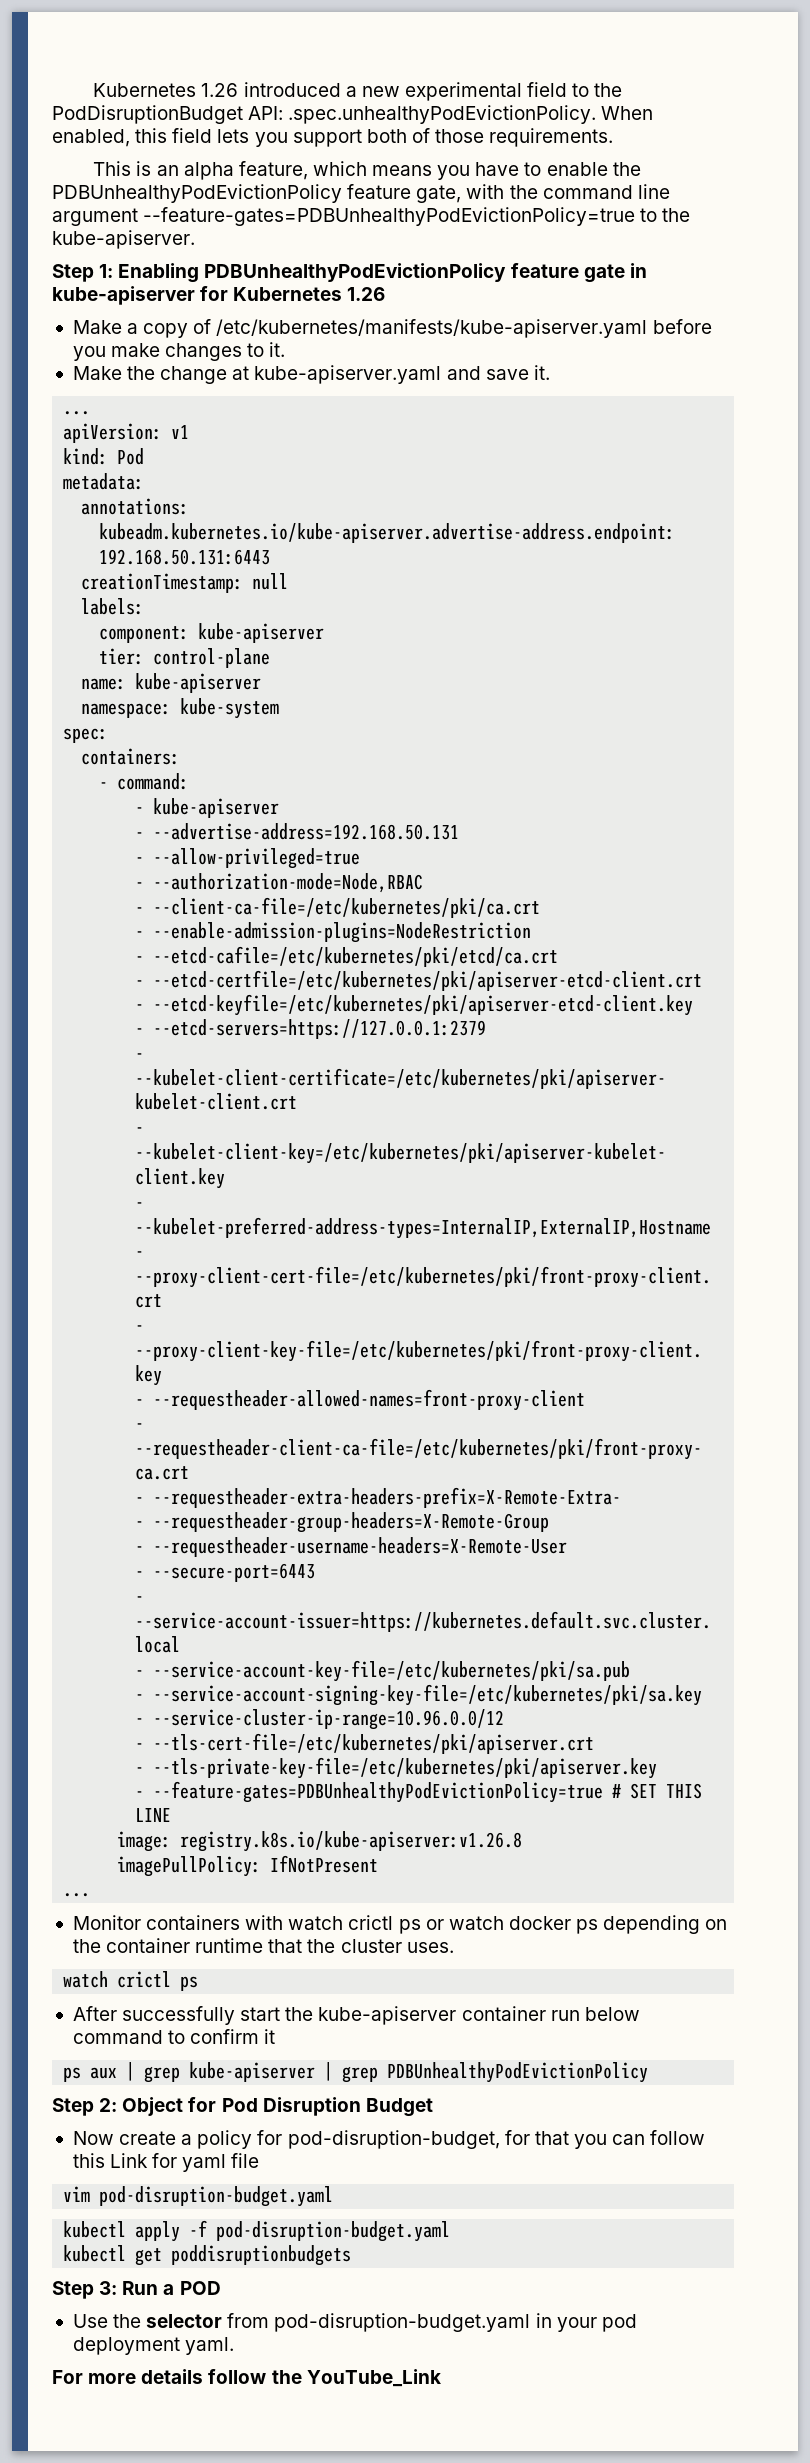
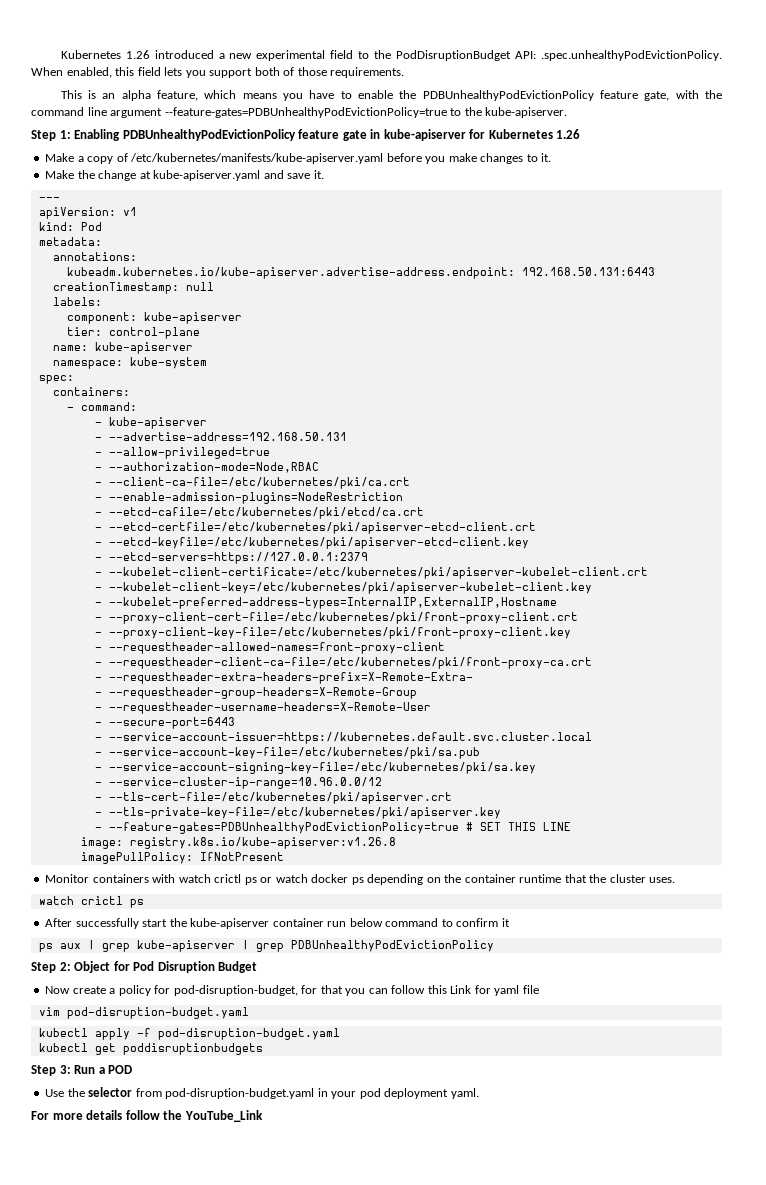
[63,411,91,415] ... -> [38,197,60,201] ---
[63,1893,91,1897] // ... -> (284, 856) none

